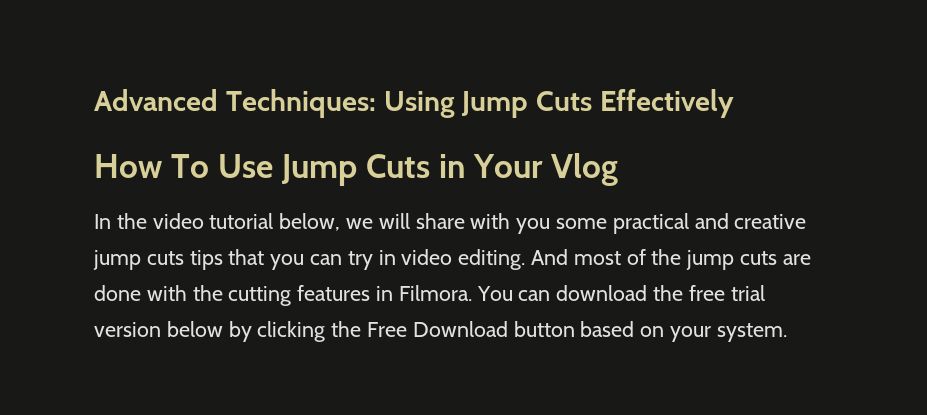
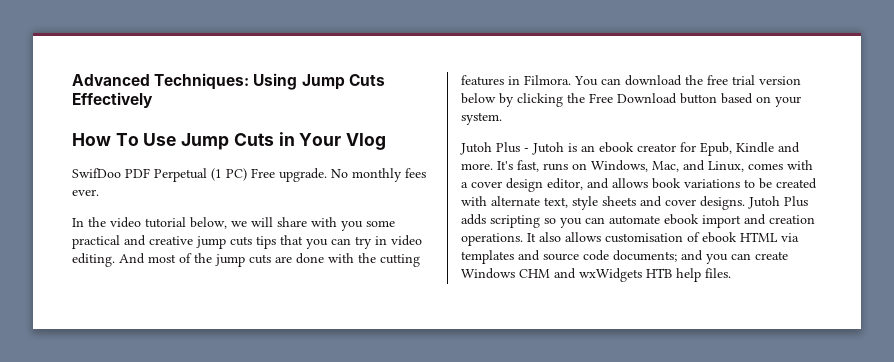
(619, 169) none -> [72,168,426,182] [72,189,99,196] // SwifDoo PDF Perpetual (1 PC) Free upgrade. No monthly fees ever.
(787, 332) none -> [460,142,800,156] [461,160,813,172] [461,178,817,192] [461,196,808,210] [461,214,815,228] [461,232,799,246] [461,250,788,264] [461,268,731,282] // Jutoh Plus - Jutoh is an ebook creator for Epub, Kindle and more. It's fast, runs on Windows, Mac, and Linux, comes with a cover design editor, and allows book variations to be created with alternate text, style sheets and cover designs. Jutoh Plus adds scripting so you can automate ebook import and creation operations. It also allows customisation of ebook HTML via templates and source code documents; and you can create Windows CHM and wxWidgets HTB help files.

